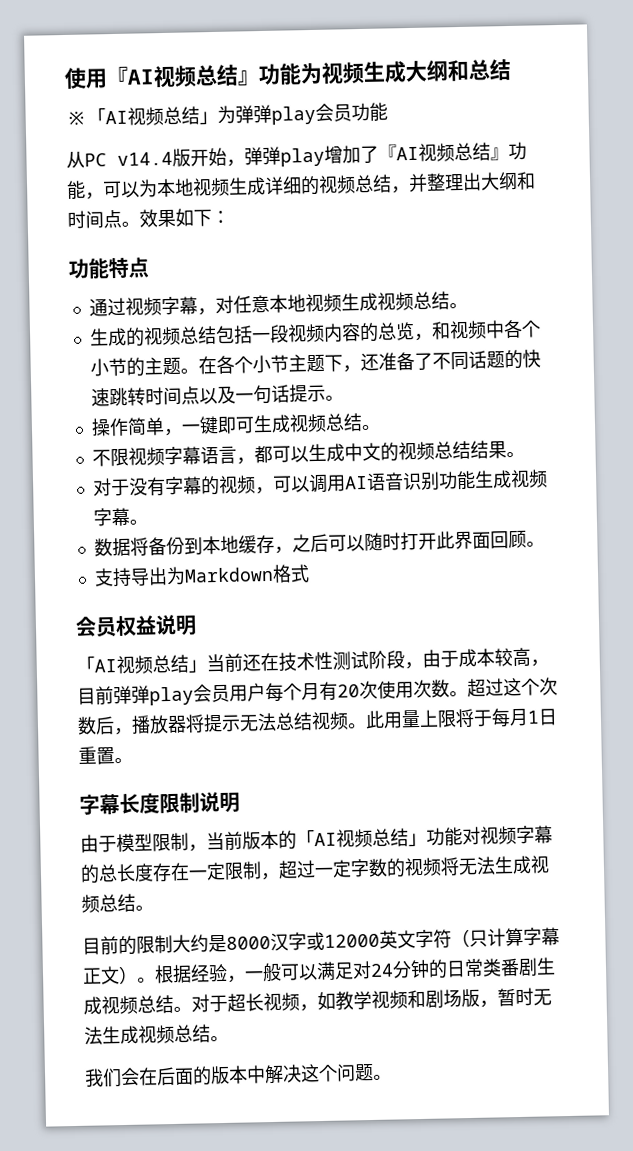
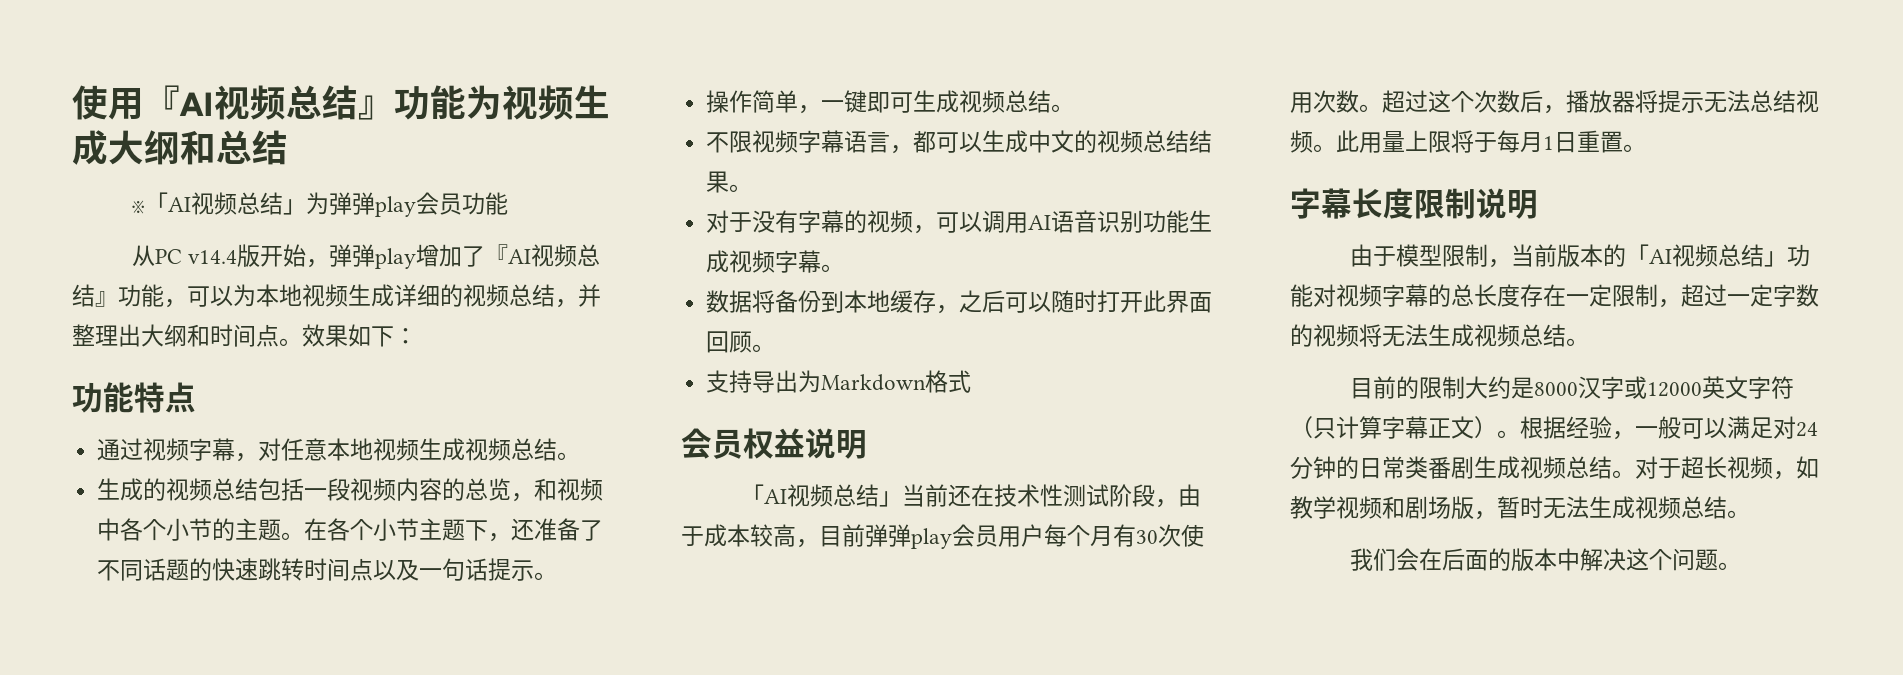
[337,684,360,698] 20 -> [1136,530,1158,544] 30

